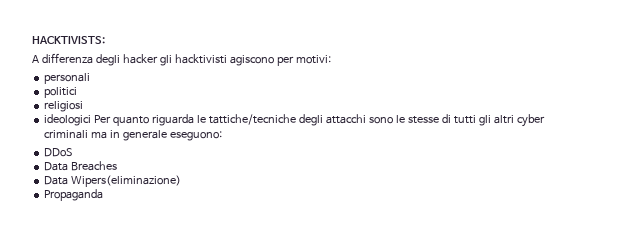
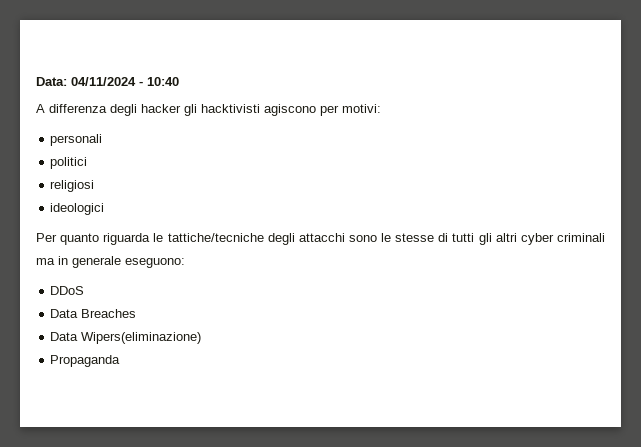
[32,36,105,44] HACKTIVISTS: -> [36,77,179,86] Data: 04/11/2024 - 10:40
(92, 120) none -> (105, 209) //

